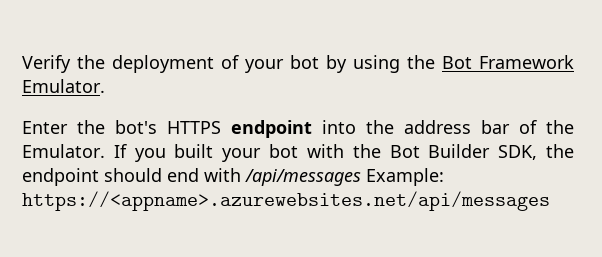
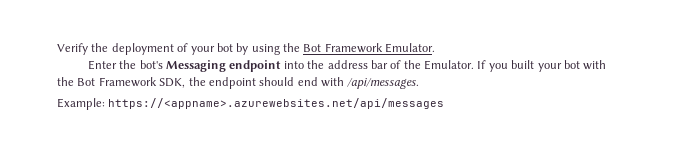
[167,121,221,134] HTTPS -> [166,60,227,72] Messaging
[428,144,491,158] Builder -> [98,77,157,87] Framework
[245,169,361,186] /api/messages -> [347,78,420,89] /api/messages. //

